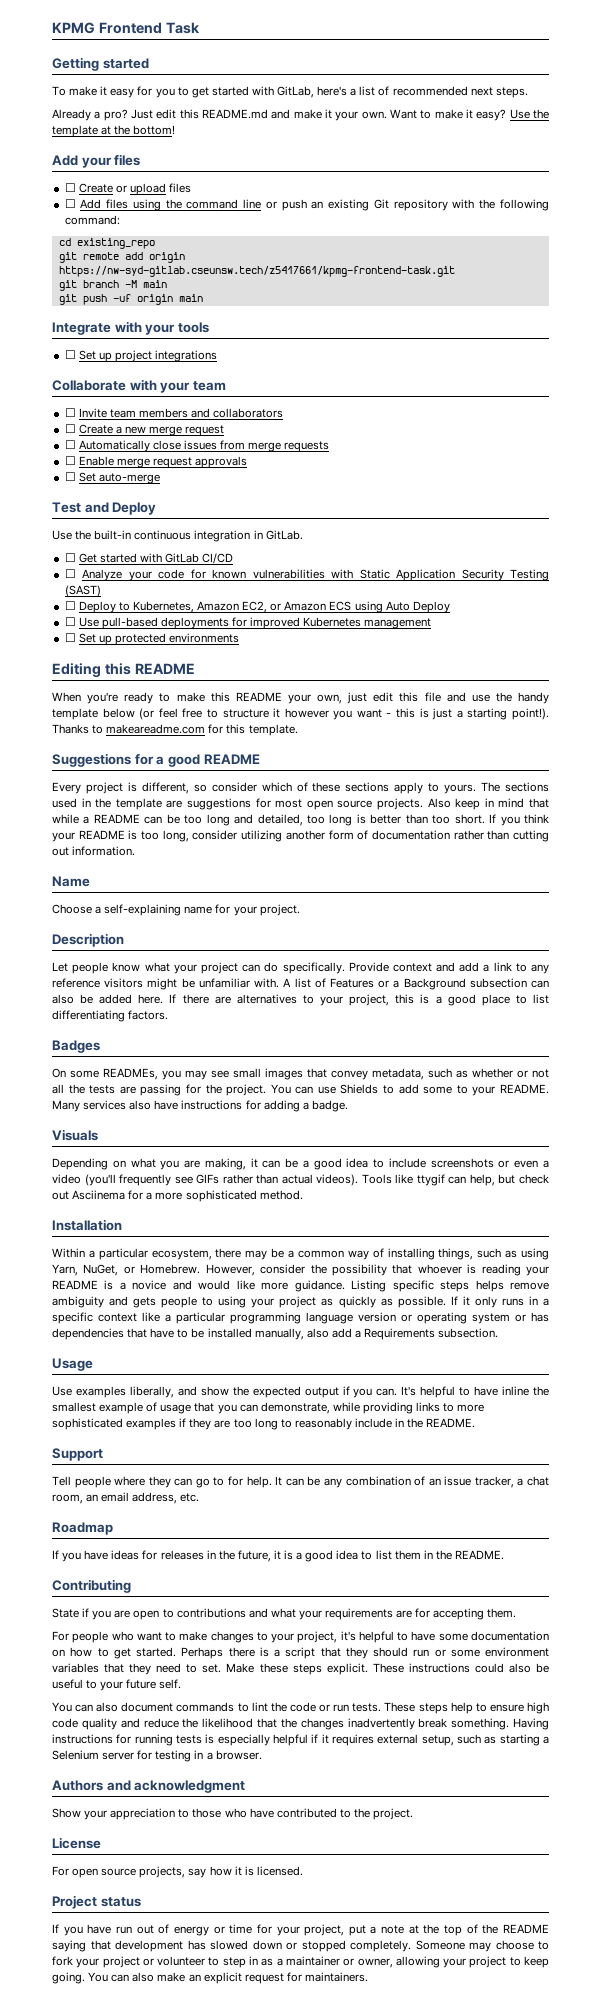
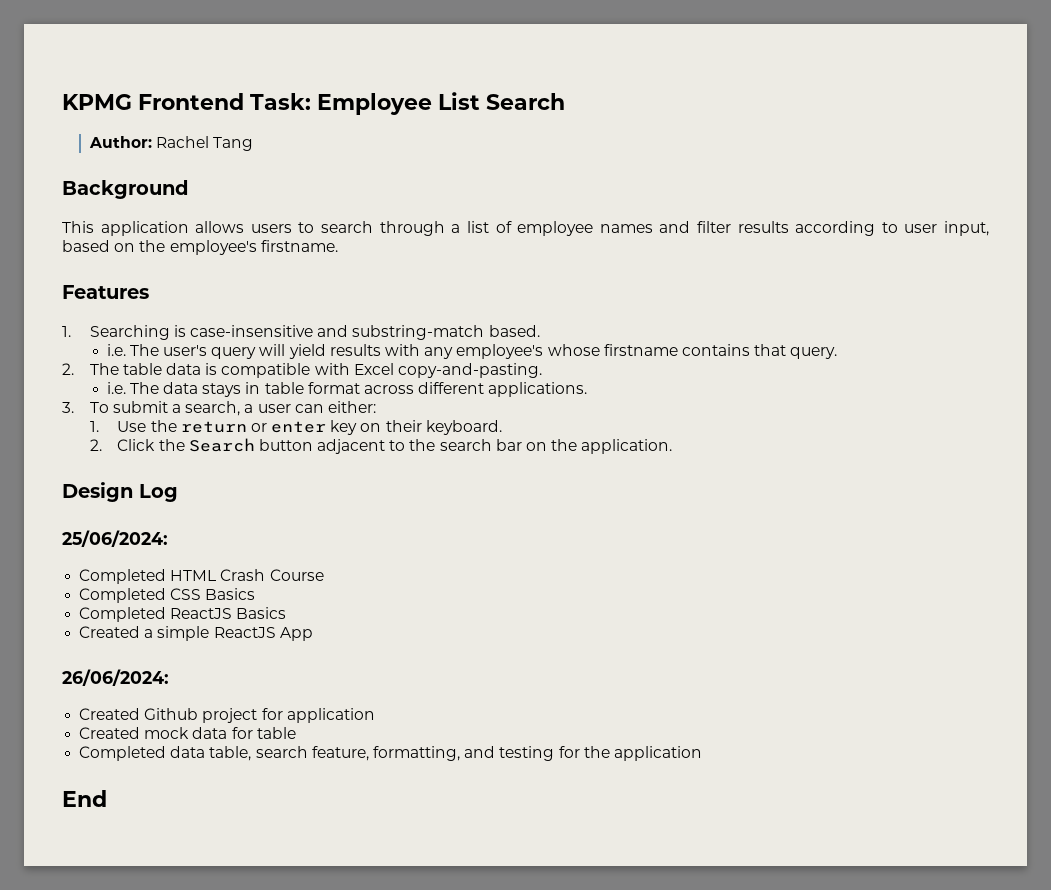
[165,22,200,34] [52,57,149,71] [52,86,528,98] [52,109,549,121] [52,125,176,137] [52,154,141,168] [64,183,192,195] [64,199,549,211] [64,215,120,225] [58,238,155,249] [58,252,185,263] [58,266,455,277] [58,280,167,291] [58,294,203,305] [52,321,209,335] [64,350,218,362] [52,379,226,393] [64,408,284,418] [64,424,225,436] [64,440,330,452] [64,456,248,468] [64,472,160,484] [52,502,157,515] [52,530,303,542] [64,553,234,564] [64,569,550,581] [64,585,101,597] [64,601,450,613] [64,617,432,629] [64,633,240,645] [52,663,195,678] [52,692,549,704] [52,708,549,720] [52,724,298,736] [52,753,260,767] [52,782,549,794] [52,798,550,810] [52,814,550,826] [52,830,549,842] [52,846,136,856] [52,876,90,887] [52,904,300,916] [52,933,124,947] [52,962,549,974] [52,978,549,990] [52,994,550,1006] [52,1010,169,1022] [52,1040,100,1053] [52,1068,549,1080] [52,1084,549,1096] [52,1100,348,1112] [52,1129,98,1141] [52,1158,549,1170] [52,1174,549,1186] [52,1190,303,1202] [52,1219,122,1231] [52,1248,550,1260] [52,1264,549,1276] [52,1280,549,1292] [52,1296,549,1308] [52,1312,549,1324] [52,1328,499,1340] [52,1358,93,1371] [52,1386,549,1398] [52,1402,485,1414] [52,1418,476,1430] [52,1448,103,1461] [52,1476,549,1488] [52,1492,200,1504] [52,1522,113,1535] [52,1550,504,1562] [52,1579,131,1593] [52,1608,517,1620] [52,1631,549,1643] [52,1647,549,1659] [52,1663,549,1675] [52,1679,182,1691] [52,1702,549,1714] [52,1718,549,1730] [52,1734,549,1746] [52,1750,262,1762] [52,1780,246,1793] [52,1808,414,1820] [52,1837,101,1849] [52,1866,303,1878] [52,1895,141,1909] [52,1924,549,1936] [52,1940,549,1952] [52,1956,549,1968] [52,1972,368,1984] Task // Getting started // To make it easy for you to get started with GitLab, here's a list of recommended next steps. // Already a pro? Just edit this README.md and make it your own. Want to make it easy? Use the template at the bottom! // Add your files // ☐ Create or upload files // ☐ Add files using the command line or push an existing Git repository with the following command: // cd existing_repo // git remote add origin https://nw-syd-gitlab.cseunsw.tech/z5417661/kpmg-frontend-task.git // git branch -M main // git push -uf origin main // Integrate with your tools // ☐ Set up project integrations // Collaborate with your team // ☐ Invite team members and collaborators // ☐ Create a new merge request // ☐ Automatically close issues from merge requests // ☐ Enable merge request approvals // ☐ Set auto-merge // Test and Deploy // Use the built-in continuous integration in GitLab. // ☐ Get started with GitLab CI/CD // ☐ Analyze your code for known vulnerabilities with Static Application Security Testing (SAST) // ☐ Deploy to Kubernetes, Amazon EC2, or Amazon ECS using Auto Deploy // ☐ Use pull-based deployments for improved Kubernetes management // ☐ Set up protected environments // Editing this README // When you're ready to make this README your own, just edit this file and use the handy template below (or feel free to structure it however you want - this is just a starting point!). Thanks to makeareadme.com for this template. // Suggestions for a good README // Every project is different, so consider which of these sections apply to yours. The sections used in the template are suggestions for most open source projects. Also keep in mind that while a README can be too long and detailed, too long is better than too short. If you think your README is too long, consider utilizing another form of documentation rather than cutting out information. // Name // Choose a self-explaining name for your project. // Description // Let people know what your project can do specifically. Provide context and add a link to any reference visitors might be unfamiliar with. A list of Features or a Background subsection can also be added here. If there are alternatives to your project, this is a good place to list differentiating factors. // Badges // On some READMEs, you may see small images that convey metadata, such as whether or not all the tests are passing for the project. You can use Shields to add some to your README. Many services also have instructions for adding a badge. // Visuals // Depending on what you are making, it can be a good idea to include screenshots or even a video (you'll frequently see GIFs rather than actual videos). Tools like ttygif can help, but check out Asciinema for a more sophisticated method. // Installation // Within a particular ecosystem, there may be a common way of installing things, such as using Yarn, NuGet, or Homebrew. However, consider the possibility that whoever is reading your README is a novice and would like more guidance. Listing specific steps helps remove ambiguity and gets people to using your project as quickly as possible. If it only runs in a specific context like a particular programming language version or operating system or has dependencies that have to be installed manually, also add a Requirements subsection. // Usage // Use examples liberally, and show the expected output if you can. It's helpful to have inline the smallest example of usage that you can demonstrate, while providing links to more sophisticated examples if they are too long to reasonably include in the README. // Support // Tell people where they can go to for help. It can be any combination of an issue tracker, a chat room, an email address, etc. // Roadmap // If you have ideas for releases in the future, it is a good idea to list them in the README. // Contributing // State if you are open to contributions and what your requirements are for accepting them. // For people who want to make changes to your project, it's helpful to have some documentation on how to get started. Perhaps there is a script that they should run or some environment variables that they need to set. Make these steps explicit. These instructions could also be useful to your future self. // You can also document commands to lint the code or run tests. These steps help to ensure high code quality and reduce the likelihood that the changes inadvertently break something. Having instructions for running tests is especially helpful if it requires external setup, such as starting a Selenium server for testing in a browser. // Authors and acknowledgment // Show your appreciation to those who have contributed to the project. // License // For open source projects, say how it is licensed. // Project status // If you have run out of energy or time for your project, put a note at the top of the README saying that development has slowed down or stopped completely. Someone may choose to fork your project or volunteer to step in as a maintainer or owner, allowing your project to keep going. You can also make an explicit request for maintainers. -> [250,92,565,115] [88,136,254,151] [62,180,189,199] [62,221,989,236] [62,240,338,255] [62,285,149,299] [62,325,540,340] [106,344,838,359] [62,363,542,378] [106,382,588,397] [62,401,376,416] [89,420,502,435] [89,438,673,454] [62,482,178,502] [62,530,168,547] [79,569,324,584] [79,588,256,603] [79,607,287,622] [79,626,313,641] [62,669,169,686] [79,708,375,723] [79,727,296,739] [79,746,702,761] [62,790,107,807] Task: Employee List Search // Author: Rachel Tang // Background // This application allows users to search through a list of employee names and filter results according to user input, based on the employee's firstname. // Features // 1. Searching is case-insensitive and substring-match based. // i.e. The user's query will yield results with any employee's whose firstname contains that query. // 2. The table data is compatible with Excel copy-and-pasting. // i.e. The data stays in table format across different applications. // 3. To submit a search, a user can either: // 1. Use the return or enter key on their keyboard. // 2. Click the Search button adjacent to the search bar on the application. // Design Log // 25/06/2024: // Completed HTML Crash Course // Completed CSS Basics // Completed ReactJS Basics // Created a simple ReactJS App // 26/06/2024: // Created Github project for application // Created mock data for table // Completed data table, search feature, formatting, and testing for the application // End

